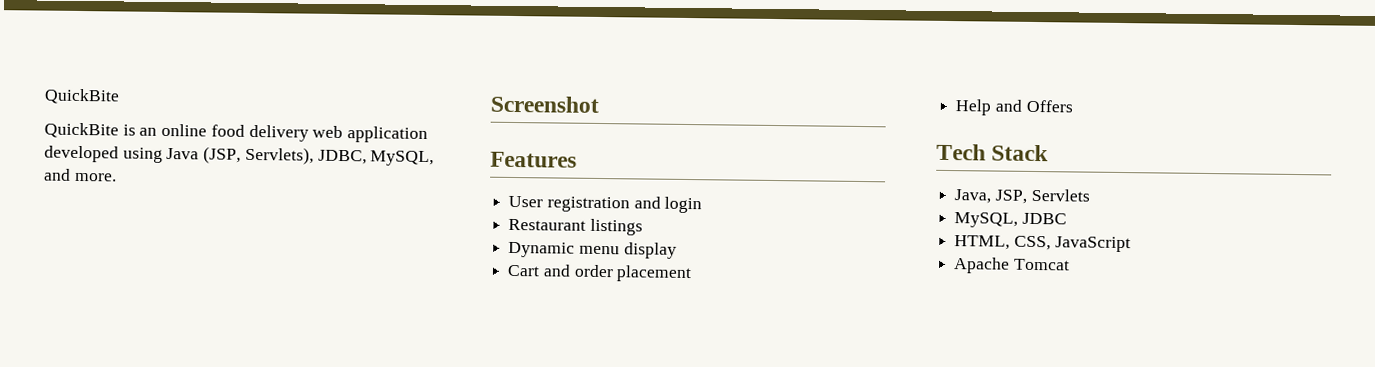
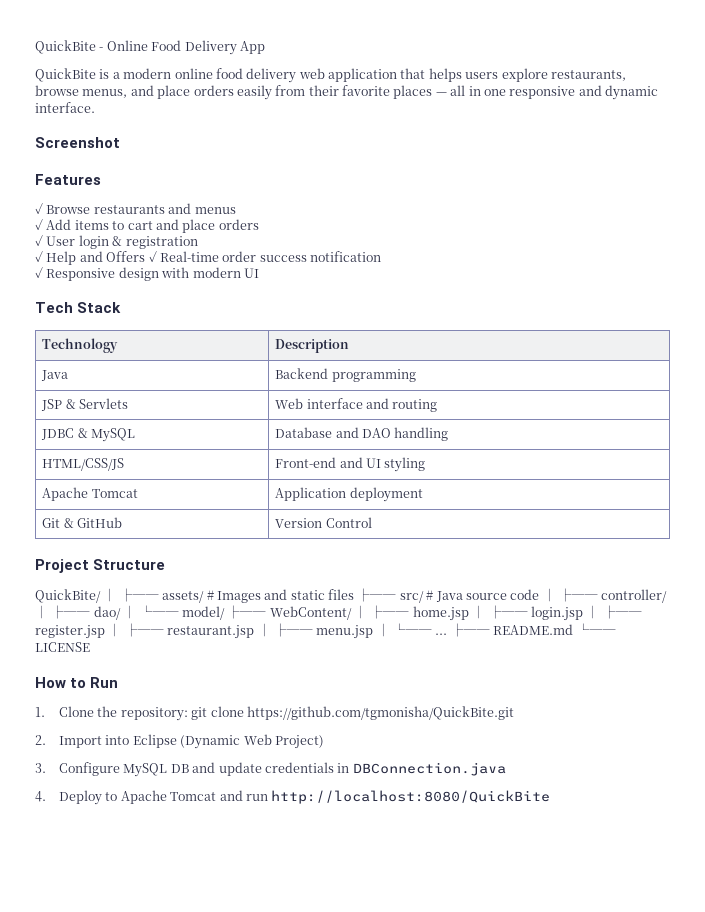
[44,88,120,105] QuickBite -> [35,40,265,55] QuickBite - Online Food Delivery App
[139,127,158,136] an -> [112,68,172,79] a modern
[44,145,435,167] [43,168,117,182] [490,95,599,113] [490,151,577,168] [508,195,703,214] [508,218,643,236] [508,241,677,259] [507,264,693,283] [955,99,1073,116] [936,143,1050,162] [954,188,1090,204] [954,212,1067,228] [954,235,1131,253] [953,257,1070,274] developed using Java (JSP, Servlets), JDBC, MySQL, and more. // Screenshot // Features // User registration and login // Restaurant listings // Dynamic menu display // Cart and order placement // Help and Offers // Tech Stack // Java, JSP, Servlets // MySQL, JDBC // HTML, CSS, JavaScript // Apache Tomcat -> [400,68,626,82] [35,85,658,100] [35,102,95,113] [35,137,120,148] [35,174,101,185] [35,203,236,214] [35,219,259,233] [35,235,198,249] [35,251,381,265] [35,267,259,281] [35,302,122,313] [42,338,119,353] [275,339,350,353] [41,370,69,381] [275,368,416,382] [41,398,128,411] [275,398,438,412] [41,428,135,442] [275,427,449,441] [42,458,125,471] [275,457,426,472] [42,487,138,501] [275,487,423,502] [42,517,122,528] [275,517,372,528] [35,559,166,573] [35,588,668,603] [35,605,642,621] [35,623,616,639] [35,642,90,652] [35,677,119,688] [35,706,514,721] [35,734,324,749] [35,762,506,777] [35,790,551,805] that helps users explore restaurants, browse menus, and place orders easily from their favorite places — all in one responsive and dynamic interface. // Screenshot // Features // ✓ Browse restaurants and menus // ✓ Add items to cart and place orders // ✓ User login & registration // ✓ Help and Offers ✓ Real-time order success notification // ✓ Responsive design with modern UI // Tech Stack // Technology | Description // Java | Backend programming // JSP & Servlets | Web interface and routing // JDBC & MySQL | Database and DAO handling // HTML/CSS/JS | Front-end and UI styling // Apache Tomcat | Application deployment // Git & GitHub | Version Control // Project Structure // QuickBite/ │ ├── assets/ # Images and static files ├── src/ # Java source code │ ├── controller/ │ ├── dao/ │ └── model/ ├── WebContent/ │ ├── home.jsp │ ├── login.jsp │ ├── register.jsp │ ├── restaurant.jsp │ ├── menu.jsp │ └── ... ├── README.md └── LICENSE // How to Run // 1. Clone the repository: git clone https://github.com/tgmonisha/QuickBite.git // 2. Import into Eclipse (Dynamic Web Project) // 3. Configure MySQL DB and update credentials in DBConnection.java // 4. Deploy to Apache Tomcat and run http://localhost:8080/QuickBite

